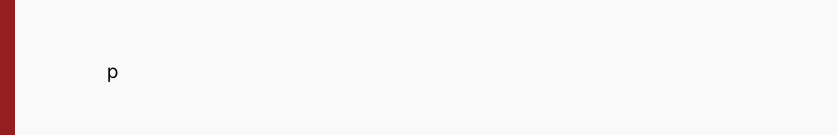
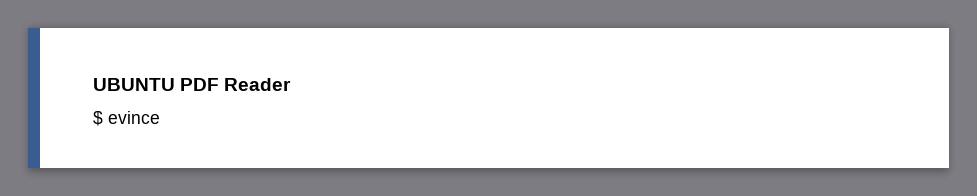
[107,67,118,82] p -> [93,78,292,91] [93,111,160,126] UBUNTU PDF Reader // $ evince

